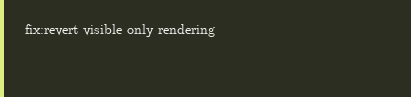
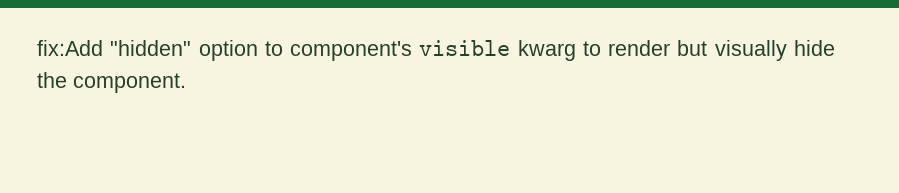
[25,24,215,37] fix:revert visible only rendering -> [37,40,835,61] [37,72,186,93] fix:Add "hidden" option to component's visible kwarg to render but visually hide the component.

